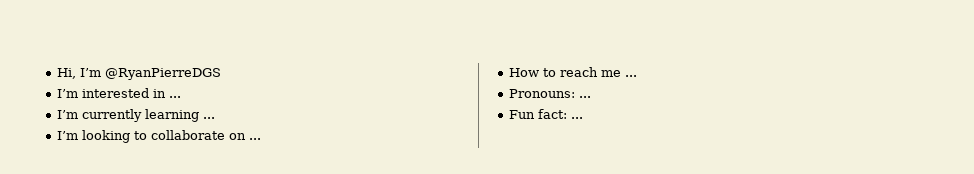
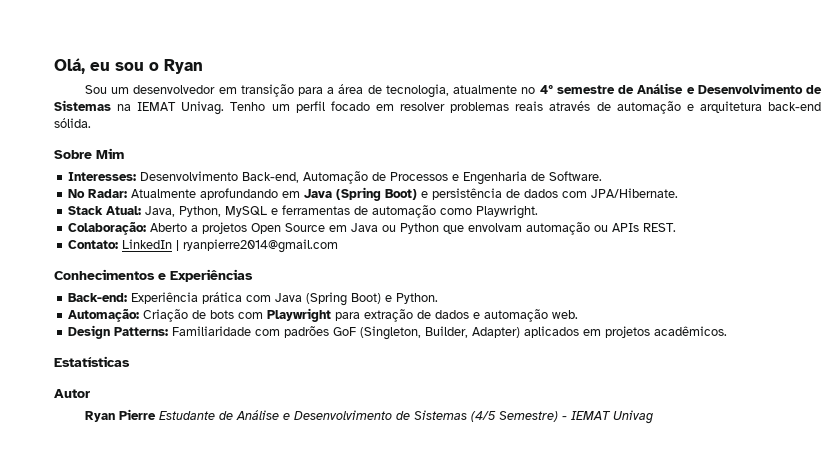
[57,68,222,80] [57,88,182,98] [57,109,216,122] [57,130,262,143] [509,67,638,77] [509,89,592,98] [509,109,584,119] Hi, I’m @RyanPierreDGS // I’m interested in ... // I’m currently learning ... // I’m looking to collaborate on ... // How to reach me ... // Pronouns: ... // Fun fact: ... -> [54,58,203,74] [84,83,822,98] [54,100,822,115] [54,118,91,128] [54,148,124,159] [68,171,603,185] [68,187,679,201] [68,205,539,219] [68,222,677,235] [68,239,339,253] [54,269,253,282] [68,292,439,306] [68,308,579,322] [68,325,728,340] [54,356,130,367] [54,389,90,398] [84,409,653,424] Olá, eu sou o Ryan // Sou um desenvolvedor em transição para a área de tecnologia, atualmente no 4º semestre de Análise e Desenvolvimento de Sistemas na IEMAT Univag. Tenho um perfil focado em resolver problemas reais através de automação e arquitetura back-end sólida. // Sobre Mim // Interesses: Desenvolvimento Back-end, Automação de Processos e Engenharia de Software. // No Radar: Atualmente aprofundando em Java (Spring Boot) e persistência de dados com JPA/Hibernate. // Stack Atual: Java, Python, MySQL e ferramentas de automação como Playwright. // Colaboração: Aberto a projetos Open Source em Java ou Python que envolvam automação ou APIs REST. // Contato: LinkedIn | ryanpierre2014@gmail.com // Conhecimentos e Experiências // Back-end: Experiência prática com Java (Spring Boot) e Python. // Automação: Criação de bots com Playwright para extração de dados e automação web. // Design Patterns: Familiaridade com padrões GoF (Singleton, Builder, Adapter) aplicados em projetos acadêmicos. // Estatísticas // Autor // Ryan Pierre Estudante de Análise e Desenvolvimento de Sistemas (4/5 Semestre) - IEMAT Univag

